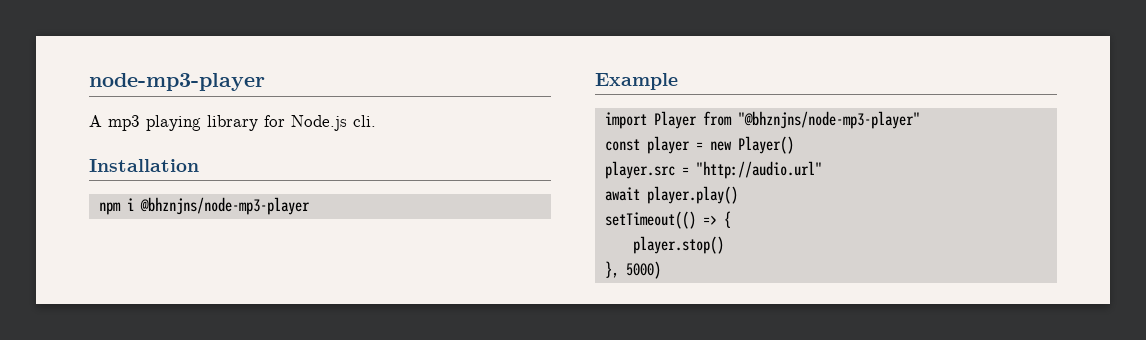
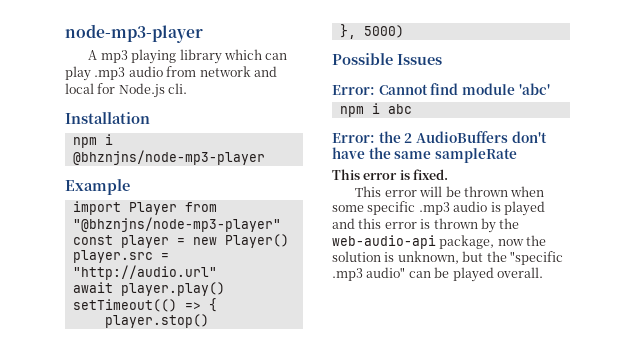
(258, 123) none -> [223,49,288,60] [65,66,277,81] [65,83,94,94] which can play .mp3 audio from network and local
(661, 270) none -> [332,53,442,65] [332,83,550,95] [339,103,412,117] [332,131,547,143] [332,147,517,163] [332,169,449,180] [355,186,545,197] [332,201,545,216] [332,218,520,233] [332,235,547,249] [332,251,563,265] [332,267,543,282] // Possible Issues // Error: Cannot find module 'abc' // npm i abc // Error: the 2 AudioBuffers don't have the same sampleRate // This error is fixed. // This error will be thrown when some specific .mp3 audio is played and this error is thrown by the web-audio-api package, now the solution is unknown, but the "specific .mp3 audio" can be played overall.

